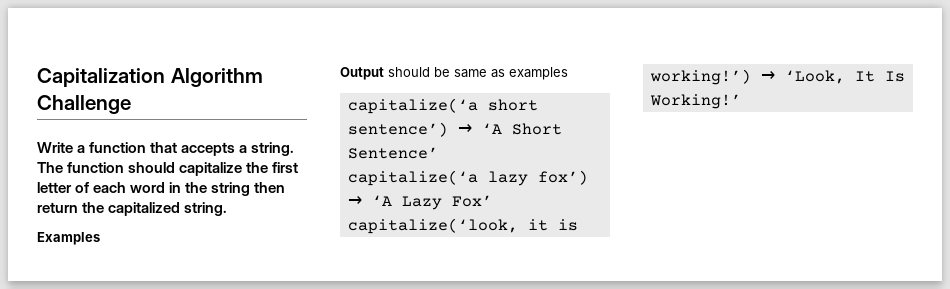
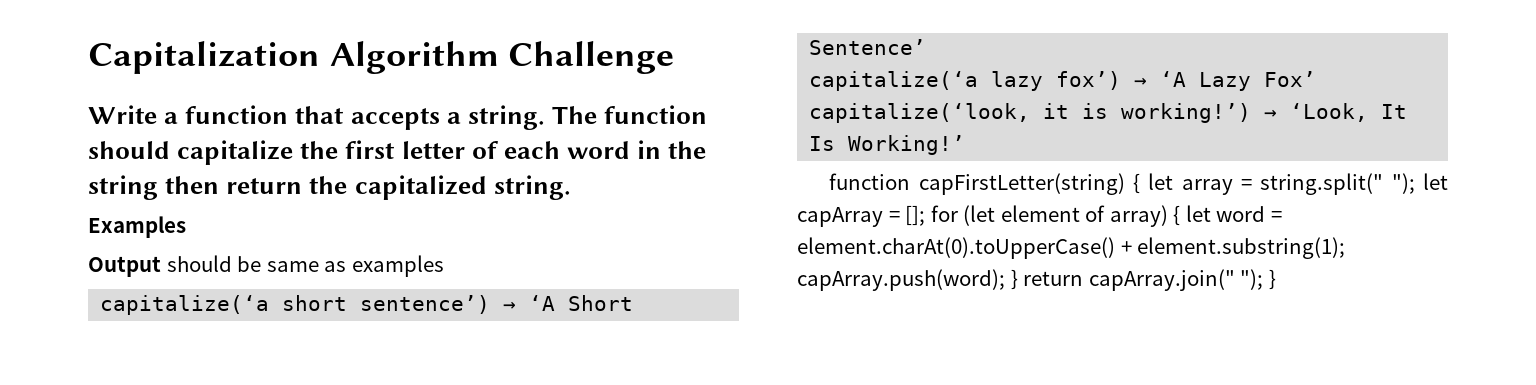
(741, 101) none -> [829,173,1448,195] [797,205,1282,227] [797,237,1346,259] [797,269,1276,291] // function capFirstLetter(string) { let array = string.split(" "); let capArray = []; for (let element of array) { let word = element.charAt(0).toUpperCase() + element.substring(1); capArray.push(word); } return capArray.join(" "); }

